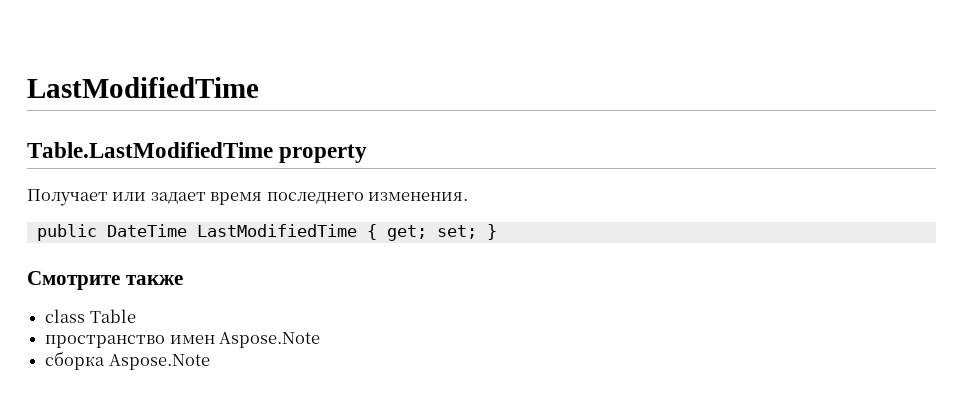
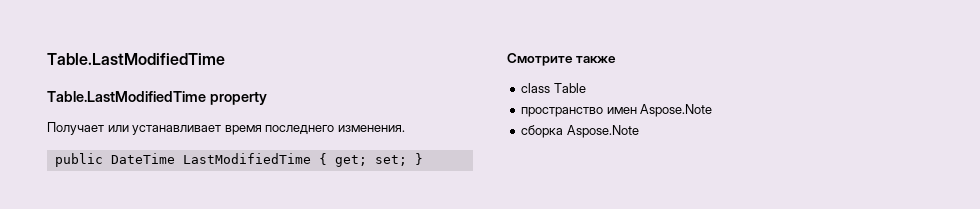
[27,77,259,98] LastModifiedTime -> [47,53,225,65] Table.LastModifiedTime
[150,192,206,204] задает -> [132,125,222,135] устанавливает

